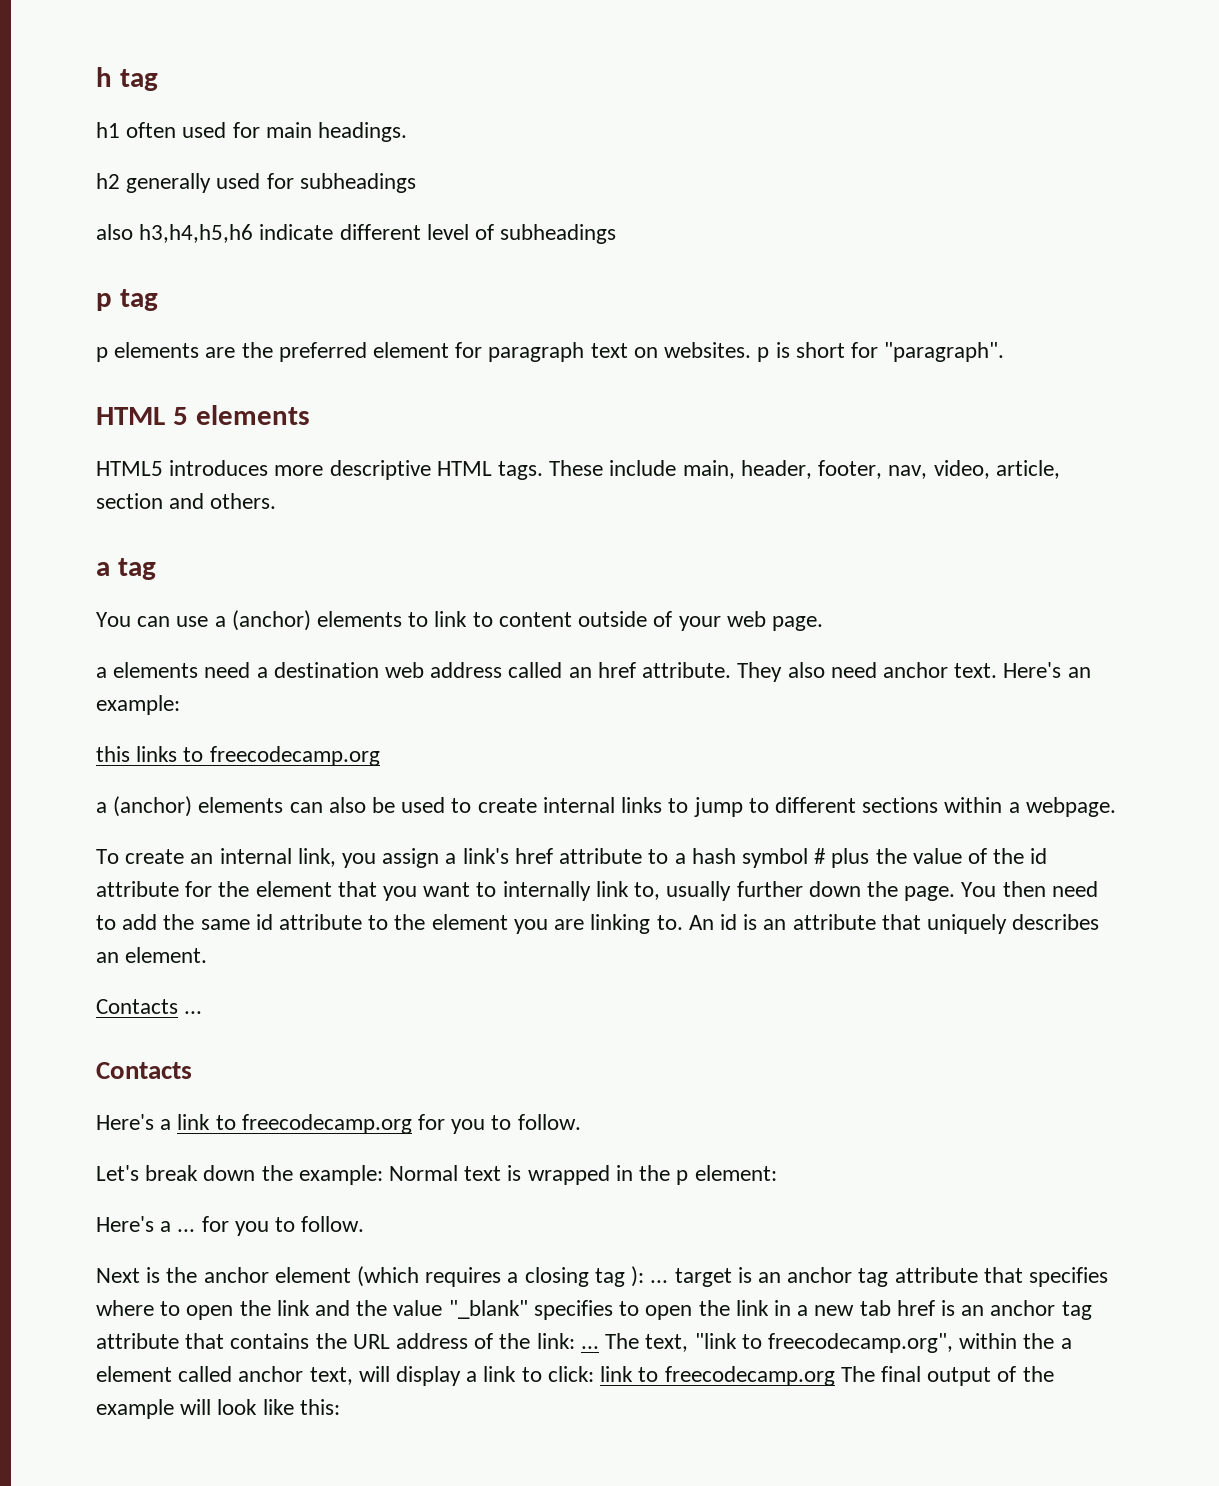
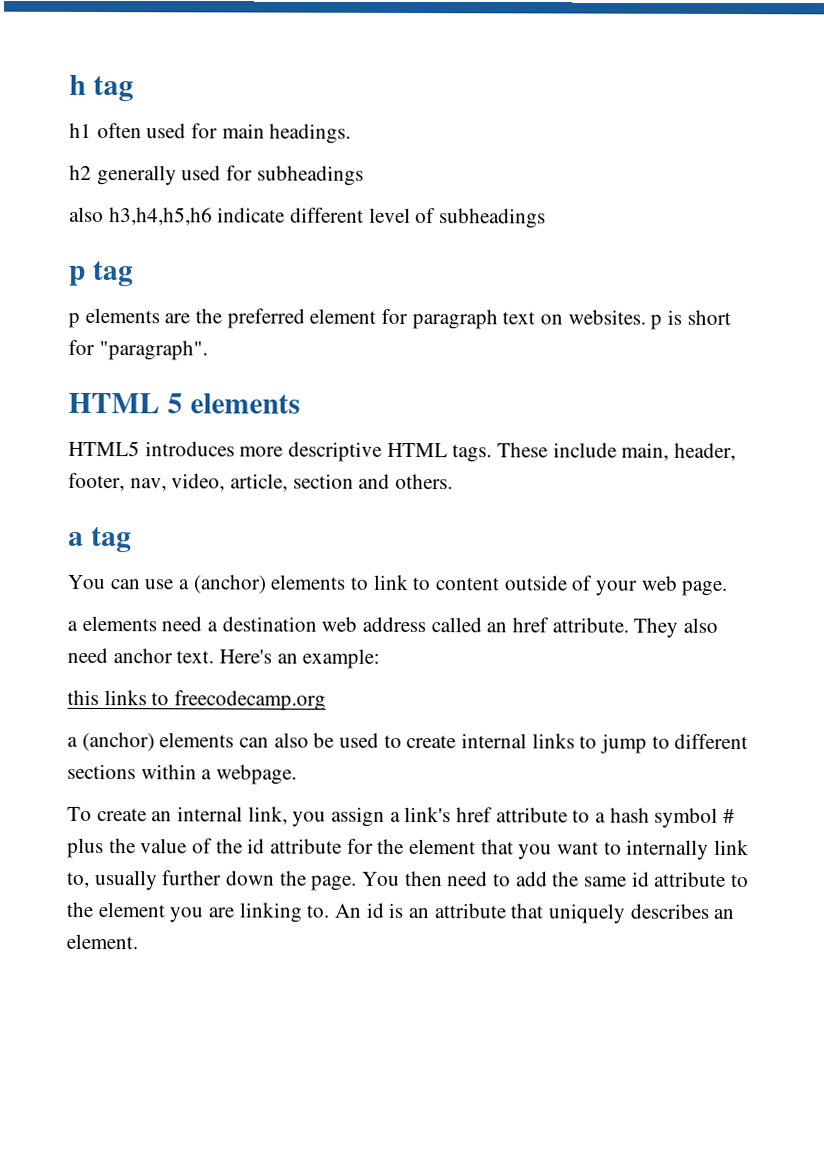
[96,999,203,1014] [96,1062,192,1079] [96,1114,581,1134] [96,1165,777,1185] [96,1216,365,1236] [96,1266,1108,1287] [96,1300,1092,1320] [96,1333,1072,1353] [96,1366,1054,1386] [96,1399,340,1419] // Contacts ... // Contacts // Here's a link to freecodecamp.org for you to follow. // Let's break down the example: Normal text is wrapped in the p element: // Here's a ... for you to follow. // Next is the anchor element (which requires a closing tag ): ... target is an anchor tag attribute that specifies where to open the link and the value "_blank" specifies to open the link in a new tab href is an anchor tag attribute that contains the URL address of the link: ... The text, "link to freecodecamp.org", within the a element called anchor text, will display a link to click: link to freecodecamp.org The final output of the example will look like this: -> (138, 941) none

